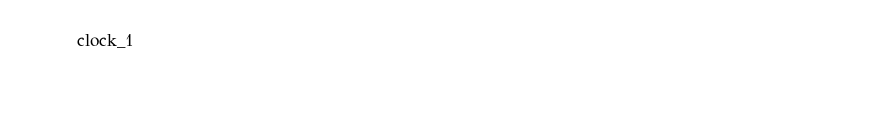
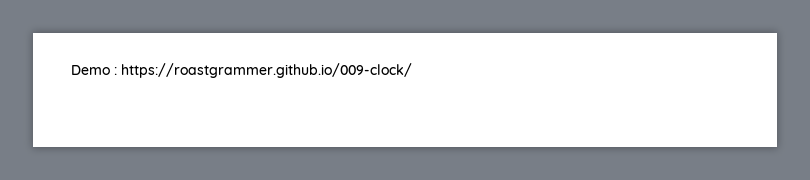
[77,34,133,48] clock_1 -> [71,63,412,78] Demo : https://roastgrammer.github.io/009-clock/

